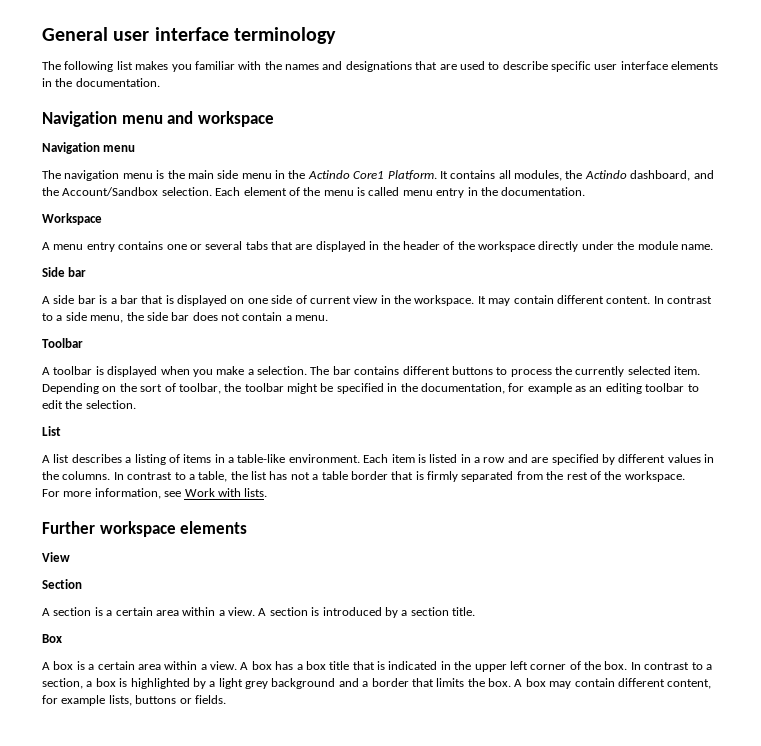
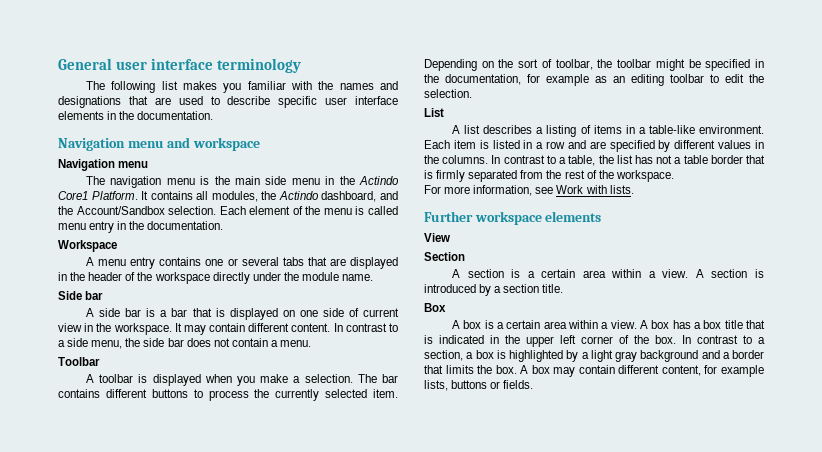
[245,681,268,689] grey -> [615,351,637,362] gray

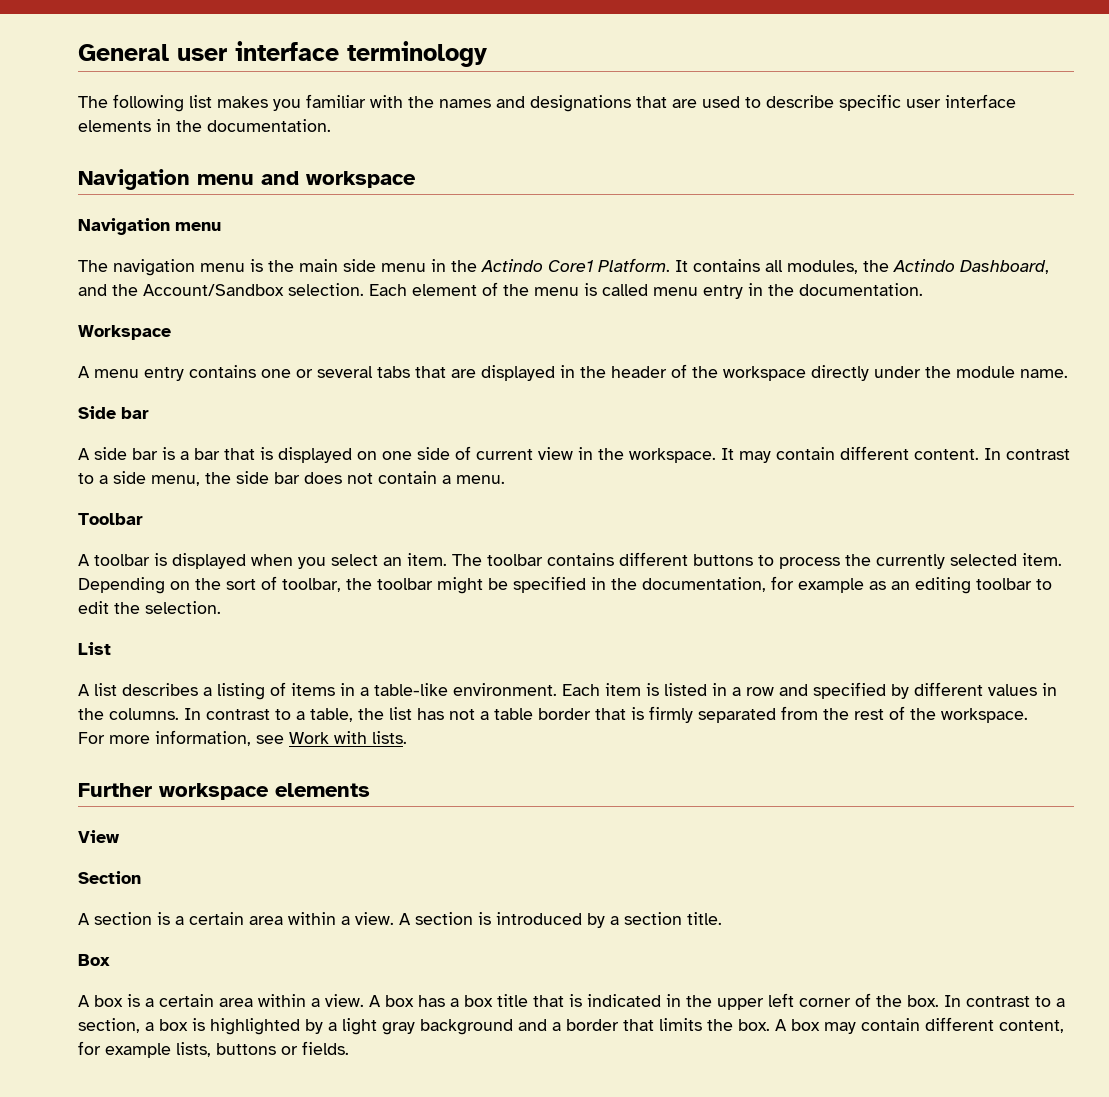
[321,191,377,202] dashboard, -> [960,260,1049,274] Dashboard,
[260,374,398,383] make a selection. The bar -> [331,553,543,566] select an item. The toolbar
[589,141,606,149] are -> (808, 690) none

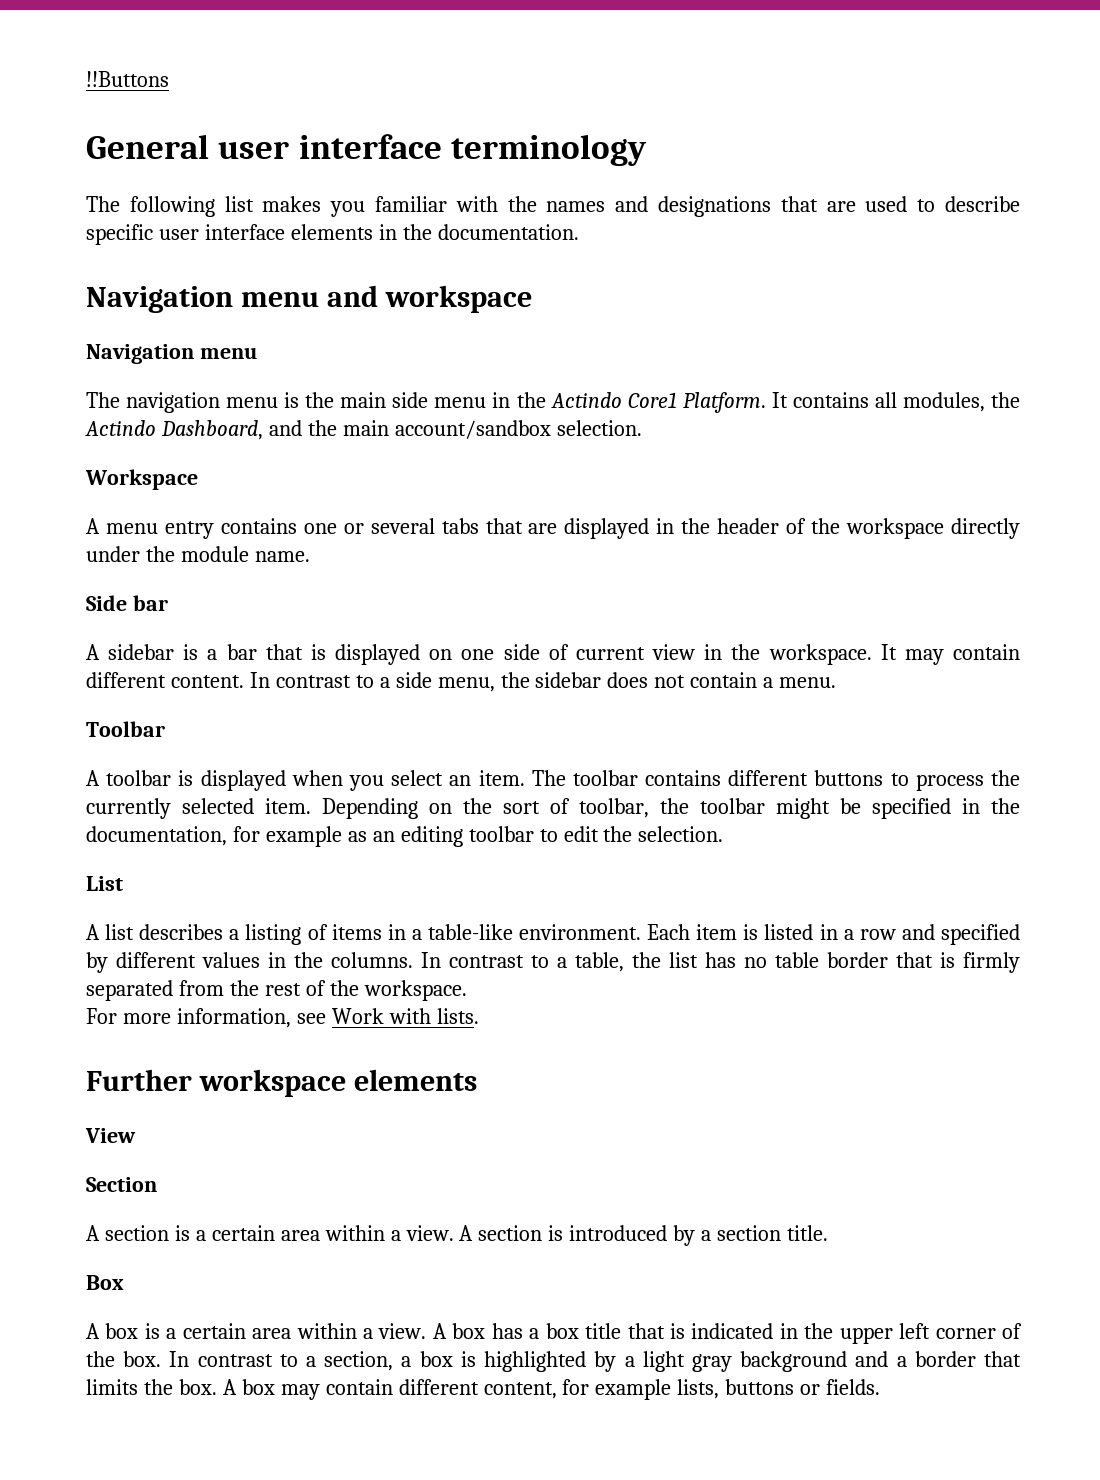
(78, 52) none -> [86,71,169,87] !!Buttons //
[143,282,923,299] Account/Sandbox selection. Each element of the menu is called menu entry in the documentation. -> [342,420,642,439] main account/sandbox selection.
[94,447,158,460] side bar -> [108,644,175,660] sidebar
[236,471,300,484] side bar -> [535,672,602,688] sidebar
[449,709,489,720] not a -> [744,957,767,968] no

